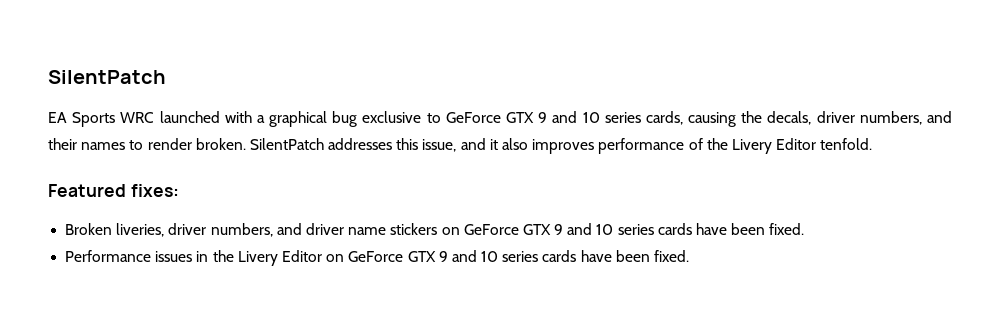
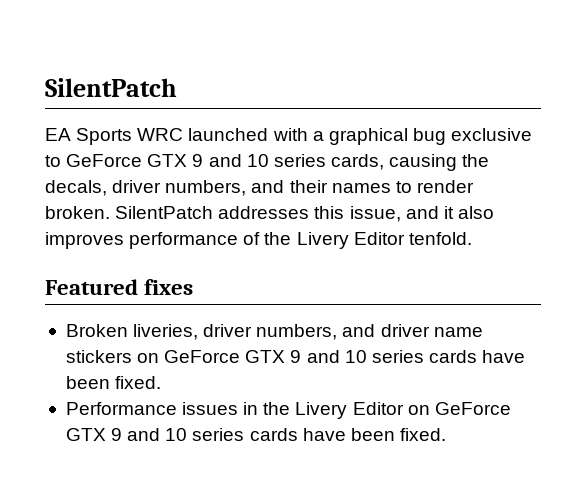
[130,184,179,197] fixes: -> [144,279,194,295] fixes

